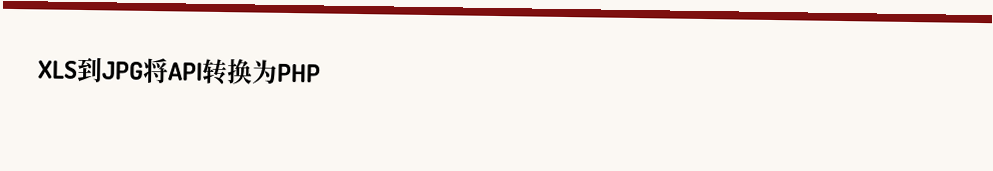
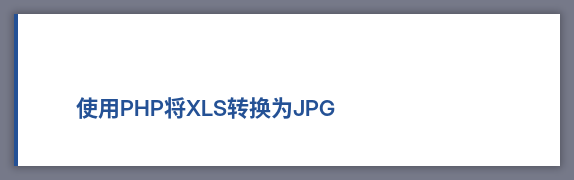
[38,56,321,86] XLS到JPG将API转换为PHP -> [76,97,335,119] 使用PHP将XLS转换为JPG

